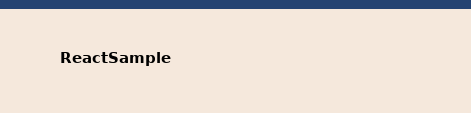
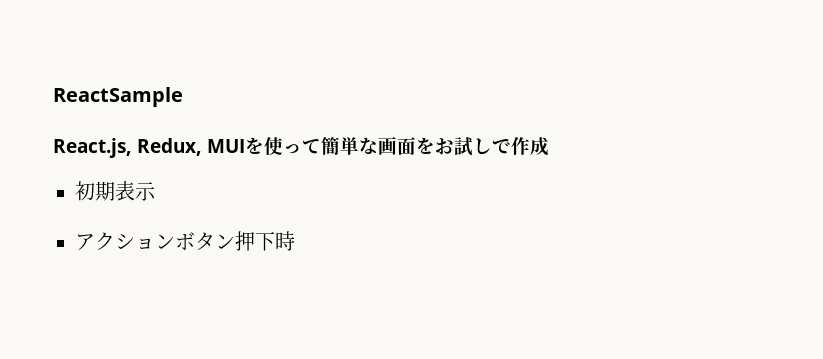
(171, 59) none -> [53,137,549,158] [75,181,156,201] [75,231,295,251] // React.js, Redux, MUIを使って簡単な画面をお試しで作成 // 初期表示 // アクションボタン押下時

